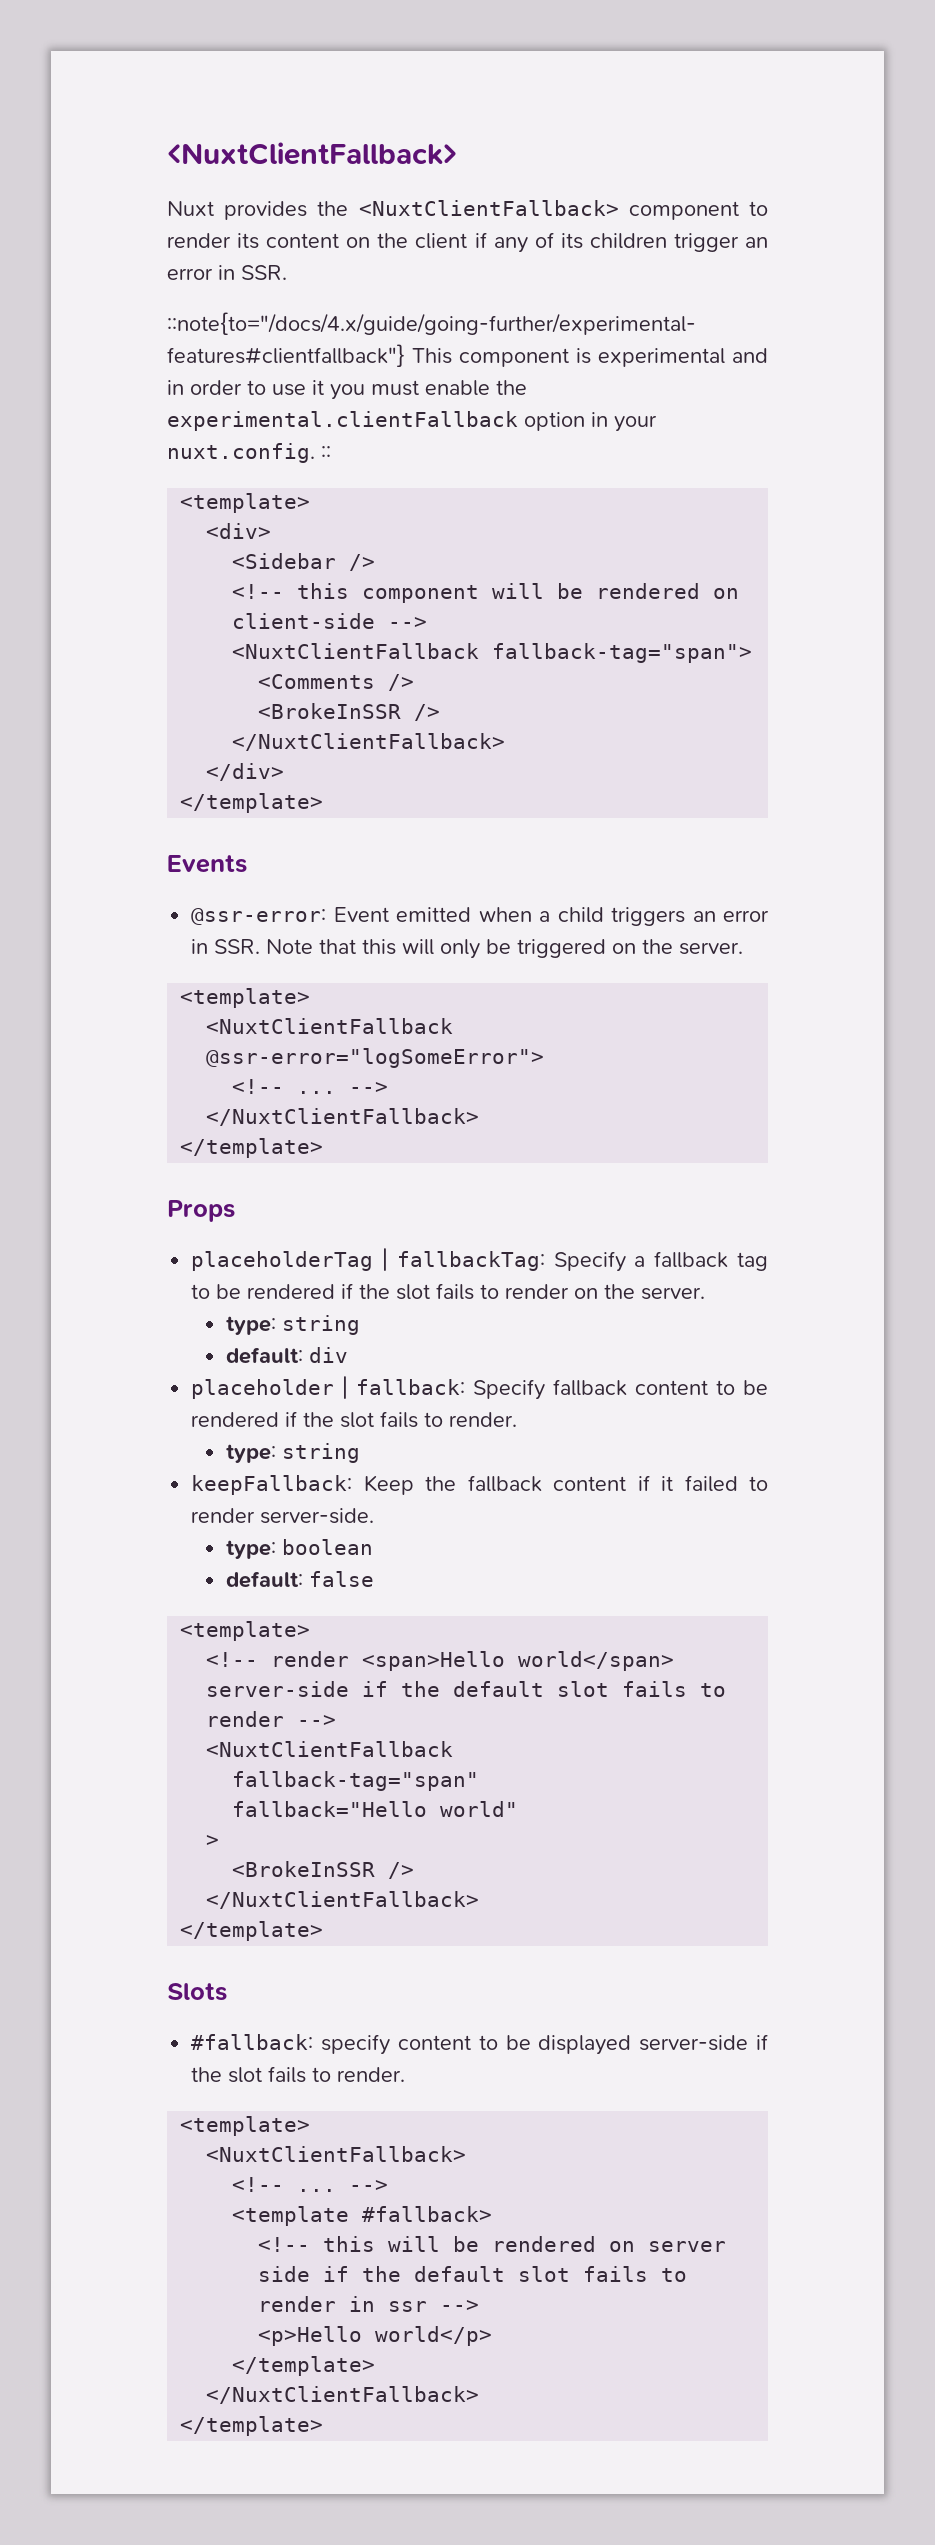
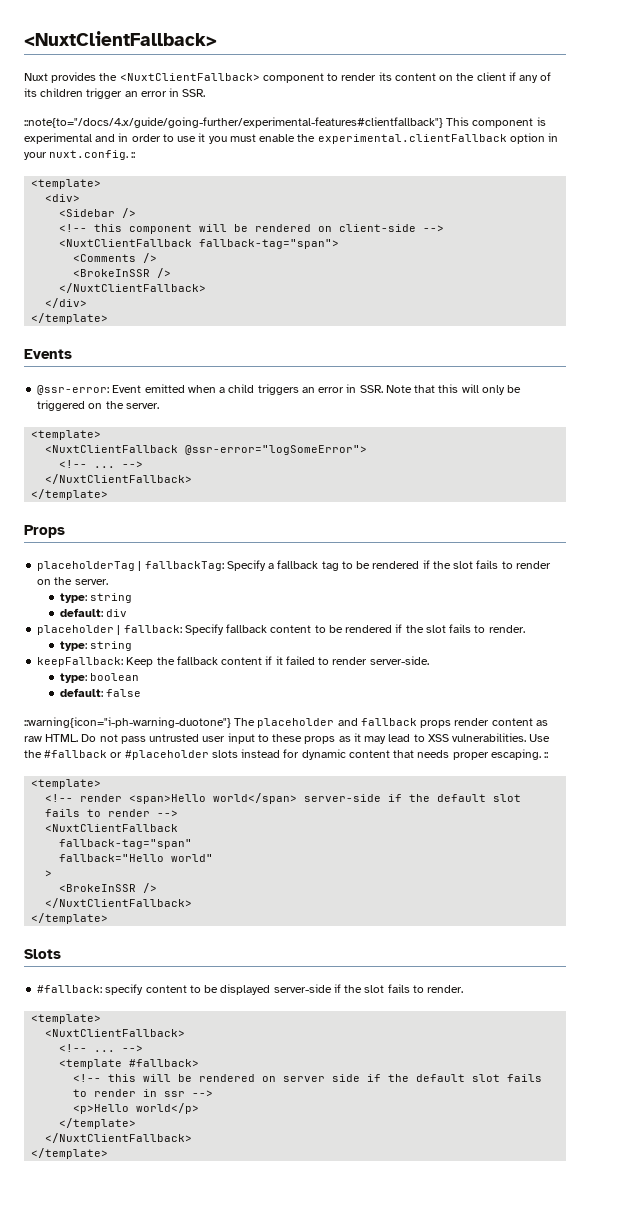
(374, 1579) none -> [24,717,548,728] [24,733,551,744] [24,749,549,760] // ::warning{icon="i-ph-warning-duotone"} The placeholder and fallback props render content as raw HTML. Do not pass untrusted user input to these props as it may lead to XSS vulnerabilities. Use the #fallback or #placeholder slots instead for dynamic content that needs proper escaping. ::

